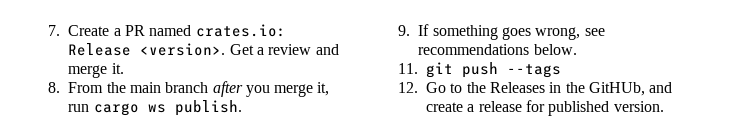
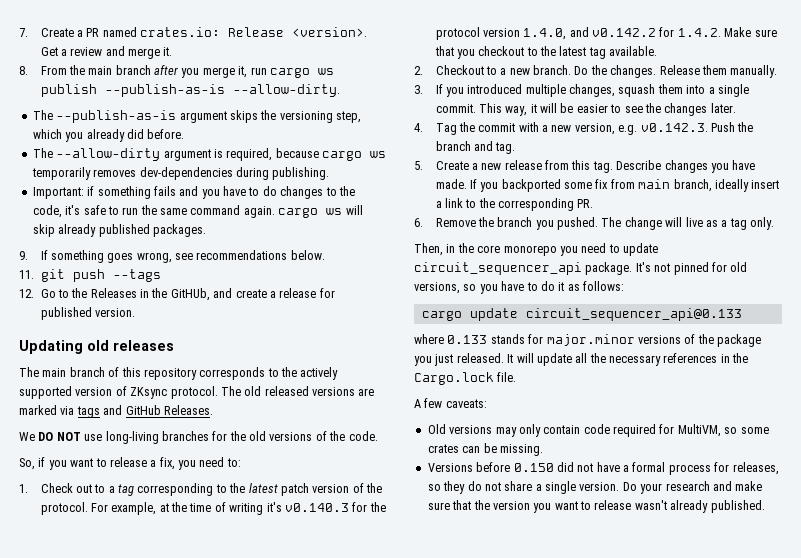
[174,100,242,116] publish. -> [40,84,340,97] [32,110,361,123] [32,129,185,142] [32,148,386,161] [31,167,330,180] [32,186,355,199] [32,205,363,218] [32,224,206,237] publish --publish-as-is --allow-dirty. // The --publish-as-is argument skips the versioning step, which you already did before. // The --allow-dirty argument is required, because cargo ws temporarily removes dev-dependencies during publishing. // Important: if something fails and you have to do changes to the code, it's safe to run the same command again. cargo ws will skip already published packages.
(664, 106) none -> [19,340,174,354] [19,367,339,380] [19,386,375,399] [19,405,213,418] [19,431,378,444] [19,457,241,470] [19,483,383,496] [40,502,386,515] [435,27,777,40] [434,46,658,59] [414,65,778,78] [414,84,749,97] [435,103,736,116] [414,122,754,135] [435,141,516,154] [414,160,756,173] [435,179,780,192] [435,198,594,211] [414,217,775,230] [414,243,658,256] [414,262,748,275] [414,281,624,294] [421,308,742,321] [414,334,761,347] [414,353,749,366] [414,372,517,385] [414,398,487,408] [427,424,769,437] [427,443,543,456] [427,462,779,475] [427,481,763,494] [427,500,765,513] // Updating old releases // The main branch of this repository corresponds to the actively supported version of ZKsync protocol. The old released versions are marked via tags and GitHub Releases. // We DO NOT use long-living branches for the old versions of the code. // So, if you want to release a fix, you need to: // 1. Check out to a tag corresponding to the latest patch version of the protocol. For example, at the time of writing it's v0.140.3 for the protocol version 1.4.0, and v0.142.2 for 1.4.2. Make sure that you checkout to the latest tag available. // 2. Checkout to a new branch. Do the changes. Release them manually. // 3. If you introduced multiple changes, squash them into a single commit. This way, it will be easier to see the changes later. // 4. Tag the commit with a new version, e.g. v0.142.3. Push the branch and tag. // 5. Create a new release from this tag. Describe changes you have made. If you backported some fix from main branch, ideally insert a link to the corresponding PR. // 6. Remove the branch you pushed. The change will live as a tag only. // Then, in the core monorepo you need to update circuit_sequencer_api package. It's not pinned for old versions, so you have to do it as follows: // cargo update circuit_sequencer_api@0.133 // where 0.133 stands for major.minor versions of the package you just released. It will update all the necessary references in the Cargo.lock file. // A few caveats: // Old versions may only contain code required for MultiVM, so some crates can be missing. // Versions before 0.150 did not have a formal process for releases, so they do not share a single version. Do your research and make sure that the version you want to release wasn't already published.

